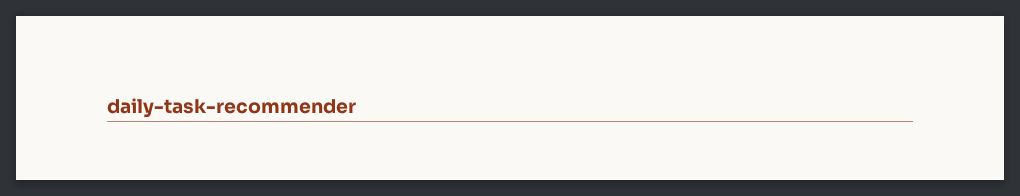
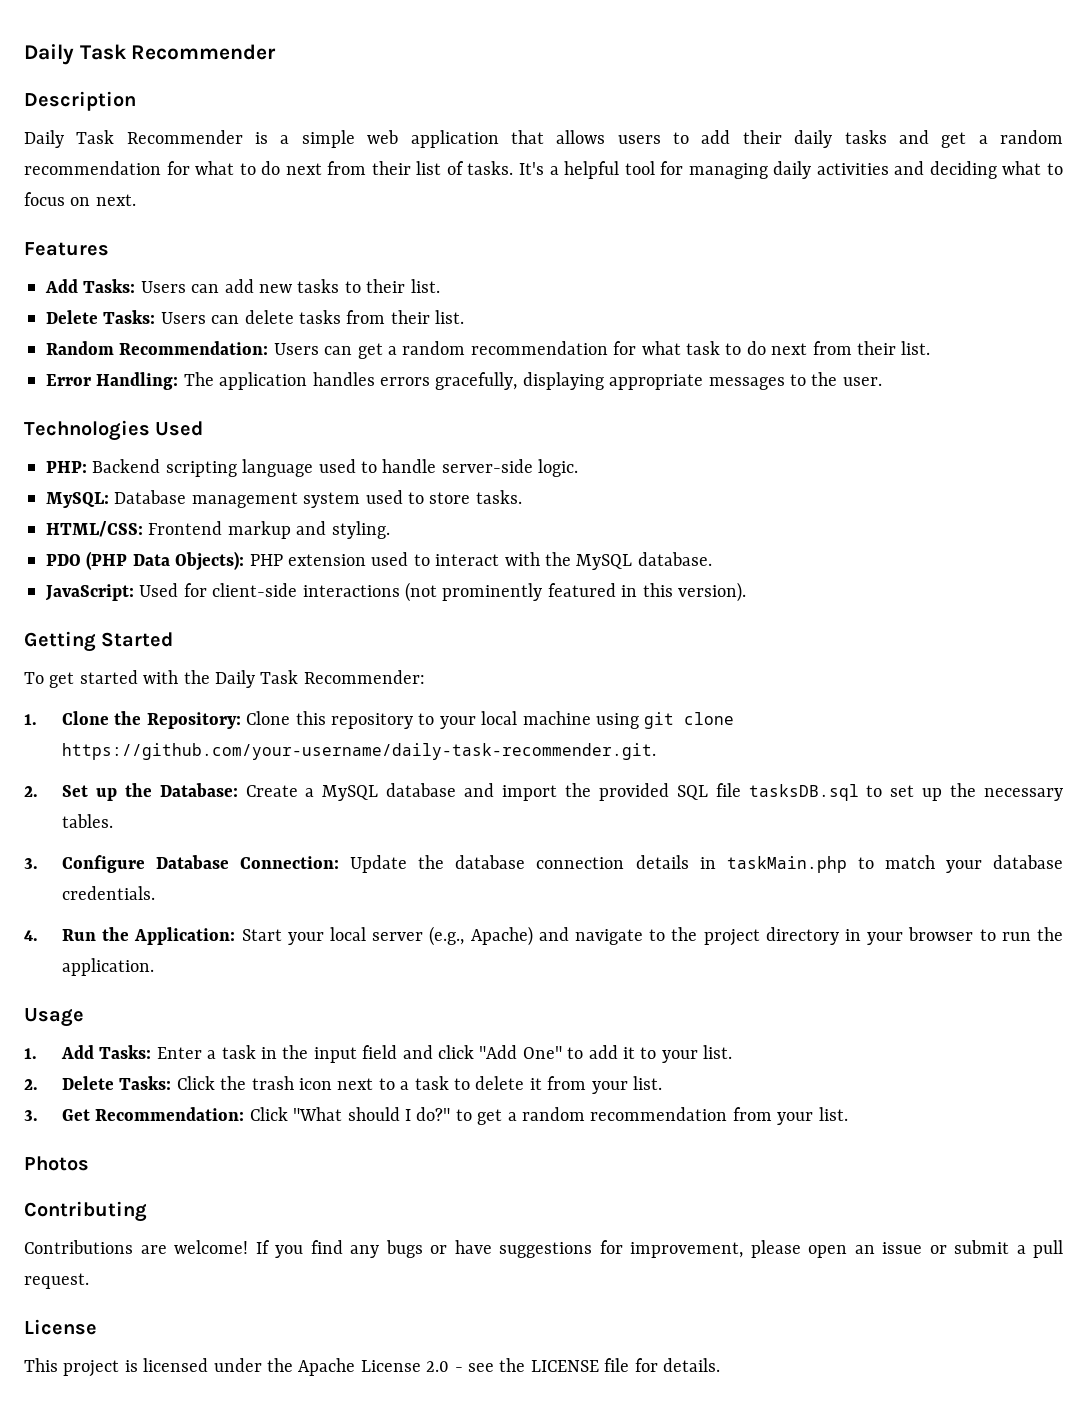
[107,98,356,118] daily-task-recommender -> [24,44,277,65] [24,91,136,111] [24,130,1063,148] [24,161,1063,179] [24,192,136,206] [24,242,109,256] [45,279,440,293] [46,310,465,324] [46,341,931,359] [46,372,882,390] [24,420,204,441] [46,459,579,477] [46,490,522,508] [46,521,390,539] [46,551,712,571] [45,582,746,602] [24,631,174,652] [24,670,425,688] [24,711,735,729] [61,743,656,760] [24,783,1063,801] [61,814,113,828] [24,855,1063,873] [61,886,155,900] [24,926,1063,946] [61,958,154,976] [24,1008,84,1027] [24,1045,733,1063] [24,1076,662,1094] [24,1107,848,1125] [24,1156,89,1171] [24,1201,147,1222] [24,1240,1063,1258] [24,1273,89,1289] [24,1319,97,1335] [24,1358,720,1377] Daily Task Recommender // Description // Daily Task Recommender is a simple web application that allows users to add their daily tasks and get a random recommendation for what to do next from their list of tasks. It's a helpful tool for managing daily activities and deciding what to focus on next. // Features // Add Tasks: Users can add new tasks to their list. // Delete Tasks: Users can delete tasks from their list. // Random Recommendation: Users can get a random recommendation for what task to do next from their list. // Error Handling: The application handles errors gracefully, displaying appropriate messages to the user. // Technologies Used // PHP: Backend scripting language used to handle server-side logic. // MySQL: Database management system used to store tasks. // HTML/CSS: Frontend markup and styling. // PDO (PHP Data Objects): PHP extension used to interact with the MySQL database. // JavaScript: Used for client-side interactions (not prominently featured in this version). // Getting Started // To get started with the Daily Task Recommender: // 1. Clone the Repository: Clone this repository to your local machine using git clone https://github.com/your-username/daily-task-recommender.git. // 2. Set up the Database: Create a MySQL database and import the provided SQL file tasksDB.sql to set up the necessary tables. // 3. Configure Database Connection: Update the database connection details in taskMain.php to match your database credentials. // 4. Run the Application: Start your local server (e.g., Apache) and navigate to the project directory in your browser to run the application. // Usage // 1. Add Tasks: Enter a task in the input field and click "Add One" to add it to your list. // 2. Delete Tasks: Click the trash icon next to a task to delete it from your list. // 3. Get Recommendation: Click "What should I do?" to get a random recommendation from your list. // Photos // Contributing // Contributions are welcome! If you find any bugs or have suggestions for improvement, please open an issue or submit a pull request. // License // This project is licensed under the Apache License 2.0 - see the LICENSE file for details.

